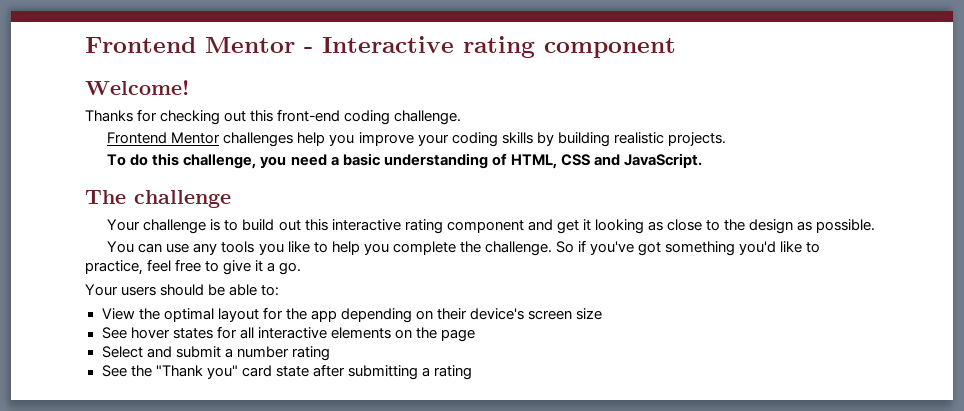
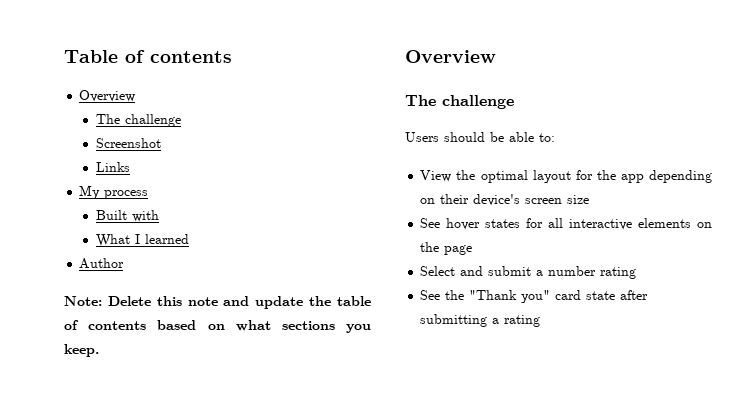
[85,36,676,58] [85,80,189,95] [85,109,462,125] [107,132,726,147] [107,153,702,169] [85,190,231,208] [107,219,876,234] [107,240,821,256] [85,259,302,275] [85,284,157,296] Frontend Mentor - Interactive rating component // Welcome! // Thanks for checking out this front-end coding challenge. // Frontend Mentor challenges help you improve your coding skills by building realistic projects. // To do this challenge, you need a basic understanding of HTML, CSS and JavaScript. // The challenge // Your challenge is to build out this interactive rating component and get it looking as close to the design as possible. // You can use any tools you like to help you complete the challenge. So if you've got something you'd like to practice, feel free to give it a go. // Your users -> [64,50,232,63] [79,90,136,102] [95,114,181,127] [95,138,161,148] [95,162,130,172] [79,185,149,199] [95,210,159,222] [95,234,189,247] [79,258,125,269] [64,296,371,309] [64,320,371,333] [64,344,99,357] [405,50,496,63] [405,95,514,109] [405,132,439,142] Table of contents // Overview // The challenge // Screenshot // Links // My process // Built with // What I learned // Author // Note: Delete this note and update the table of contents based on what sections you keep. // Overview // The challenge // Users

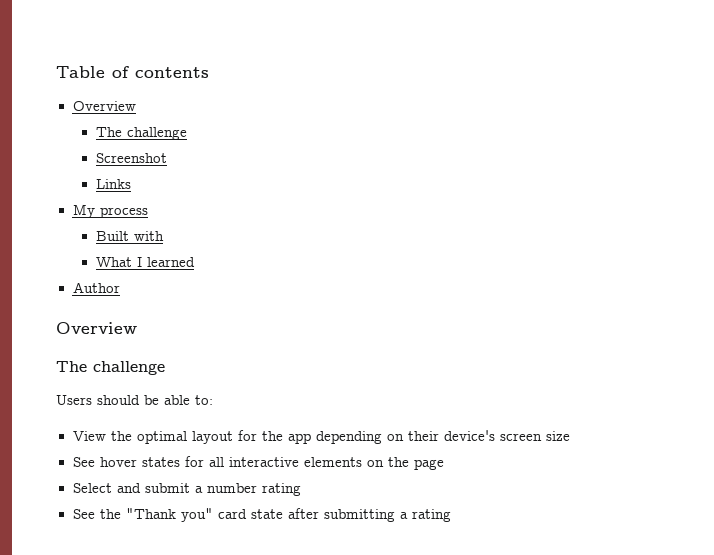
[64,296,371,309] [64,320,371,333] [64,344,99,357] // Note: Delete this note and update the table of contents based on what sections you keep. -> (120, 287) none

